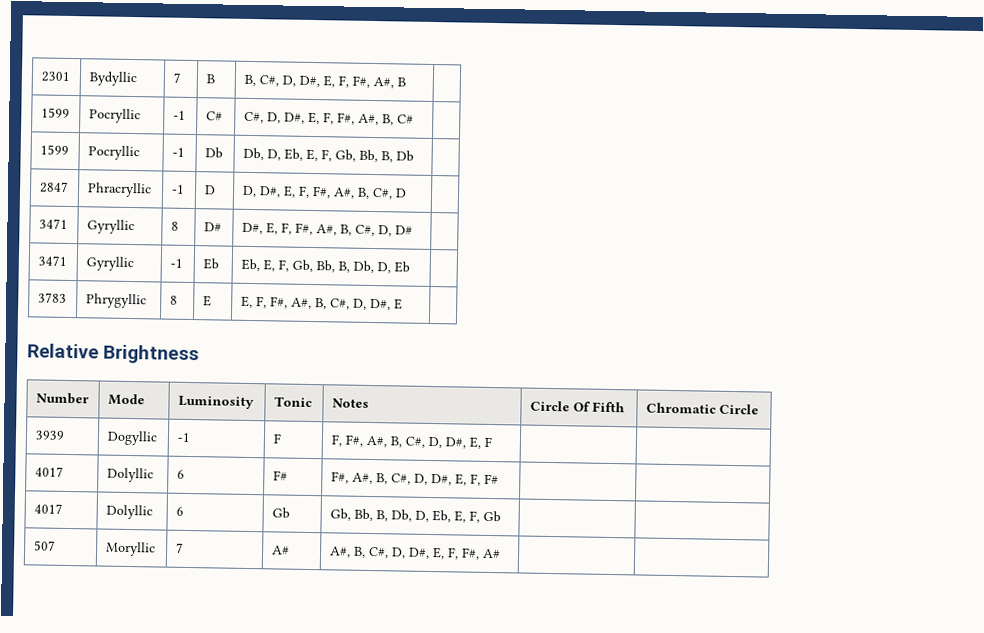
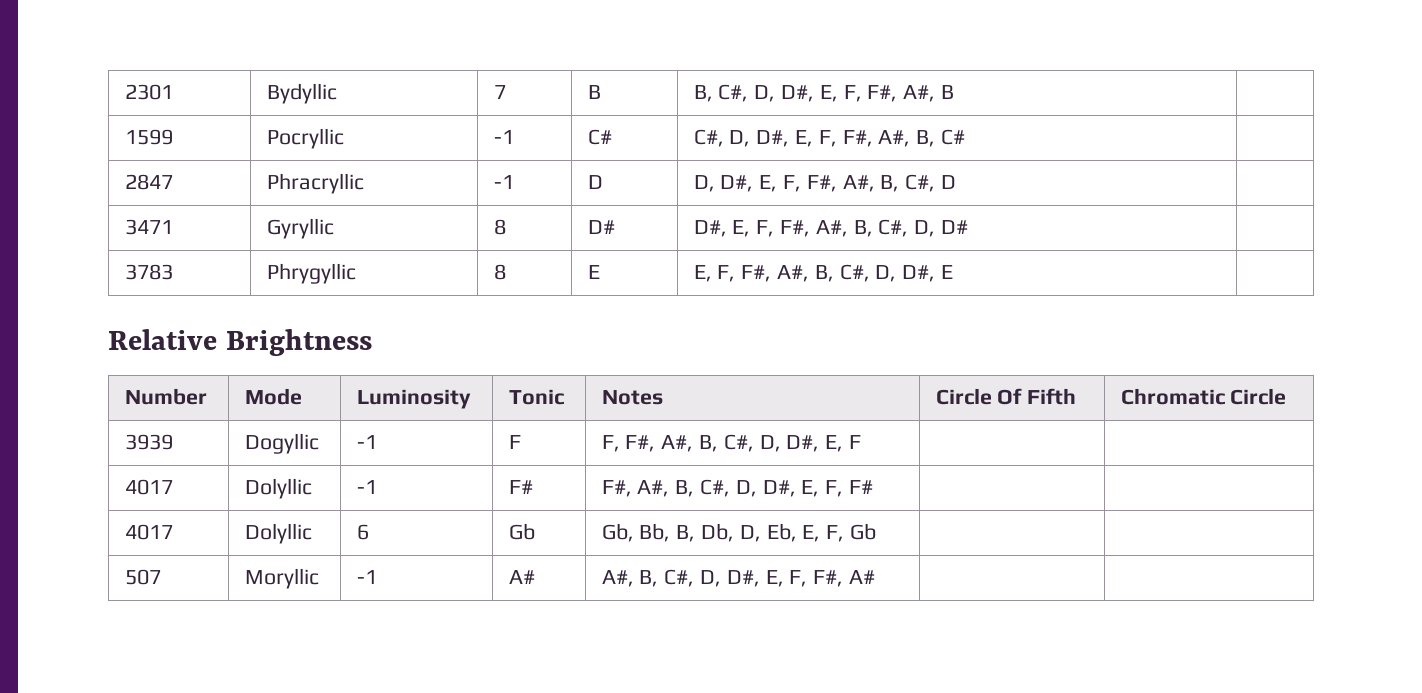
[39,144,69,155] [87,145,140,161] [171,147,185,157] [204,147,223,159] [242,147,414,163] // 1599 | Pocryllic | -1 | Db | Db, D, Eb, E, F, Gb, Bb, B, Db | -> (966, 137) none
[37,255,67,266] [85,256,134,272] [169,258,183,268] [202,258,219,270] [240,258,410,274] // 3471 | Gyryllic | -1 | Eb | Eb, E, F, Gb, Bb, B, Db, D, Eb | -> (969, 227) none
[176,469,185,479] 6 -> [356,480,377,494] -1
[175,542,184,553] 7 -> [356,570,377,584] -1

